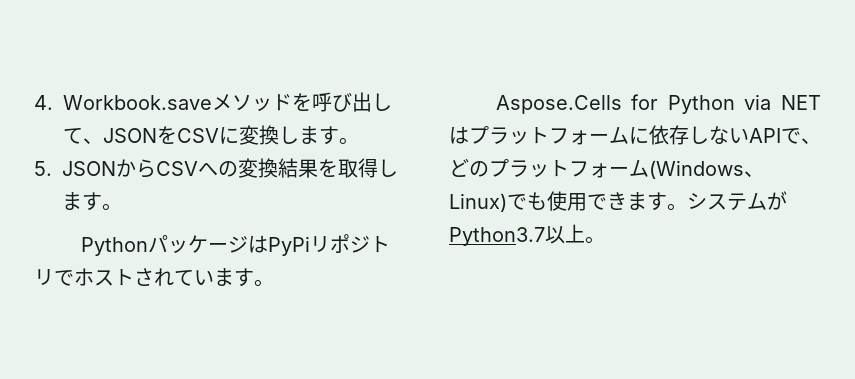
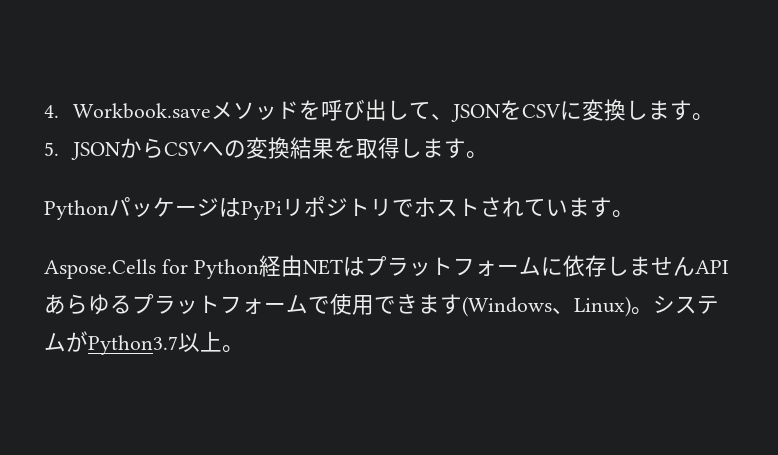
[744,94,772,110] via -> [258,255,303,277] 経由
[709,126,821,144] [449,158,764,179] [449,192,547,212] ないAPIで、どのプラットフォーム(Windows、Linux)でも -> [628,256,729,276] [44,294,330,315] ませんAPIあらゆるプラットフォームで
(667, 201) none -> [462,296,631,317] (Windows、Linux)

